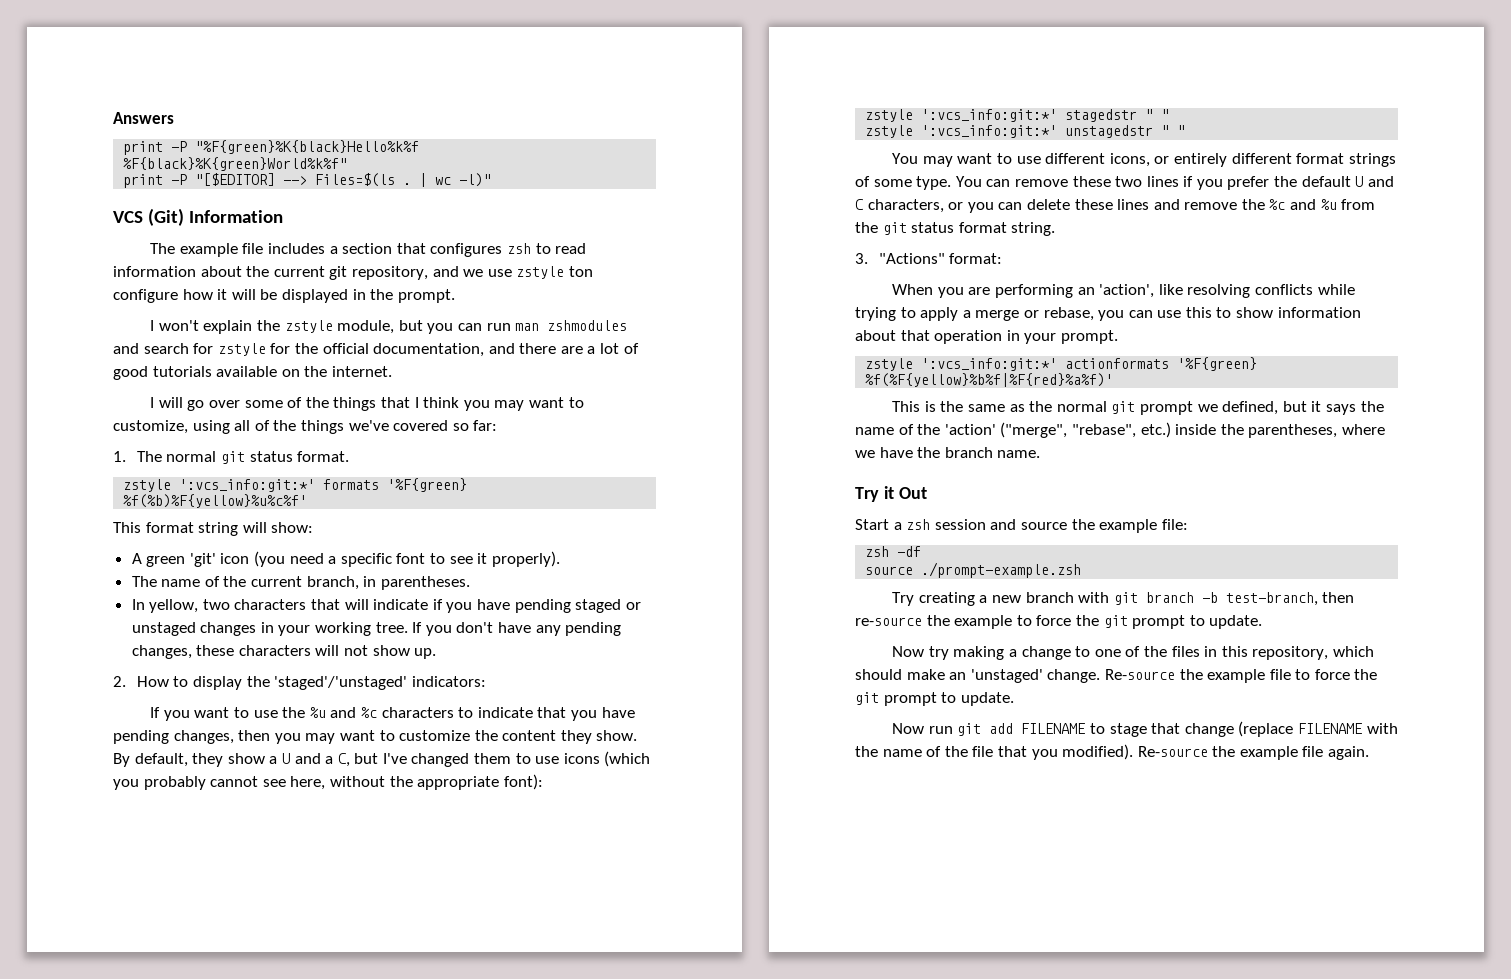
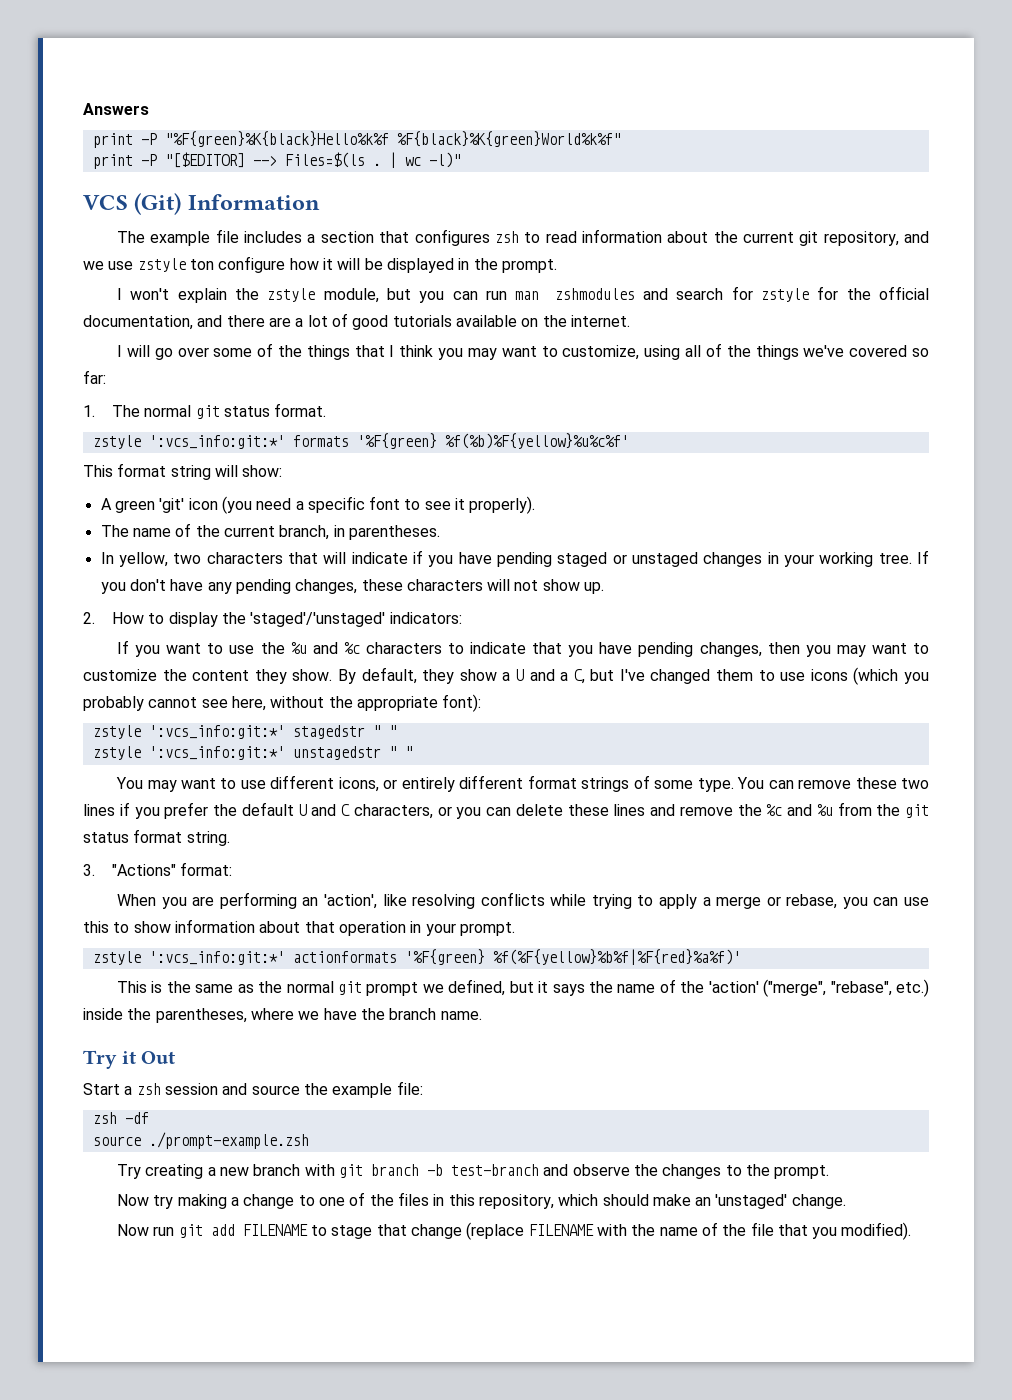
[1225,592,1355,606] [855,615,1263,629] test-branch, then re-source the example to force the git prompt to update. -> [450,1164,830,1179] test-branch and observe the changes to the prompt.
[1104,669,1378,683] [855,692,1014,706] Re-source the example file to force the git prompt to update. -> (846, 1201) none
[1137,746,1370,760] Re-source the example file again. -> (912, 1231) none

